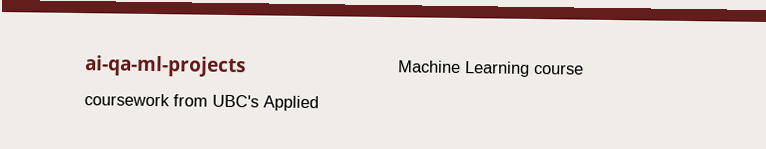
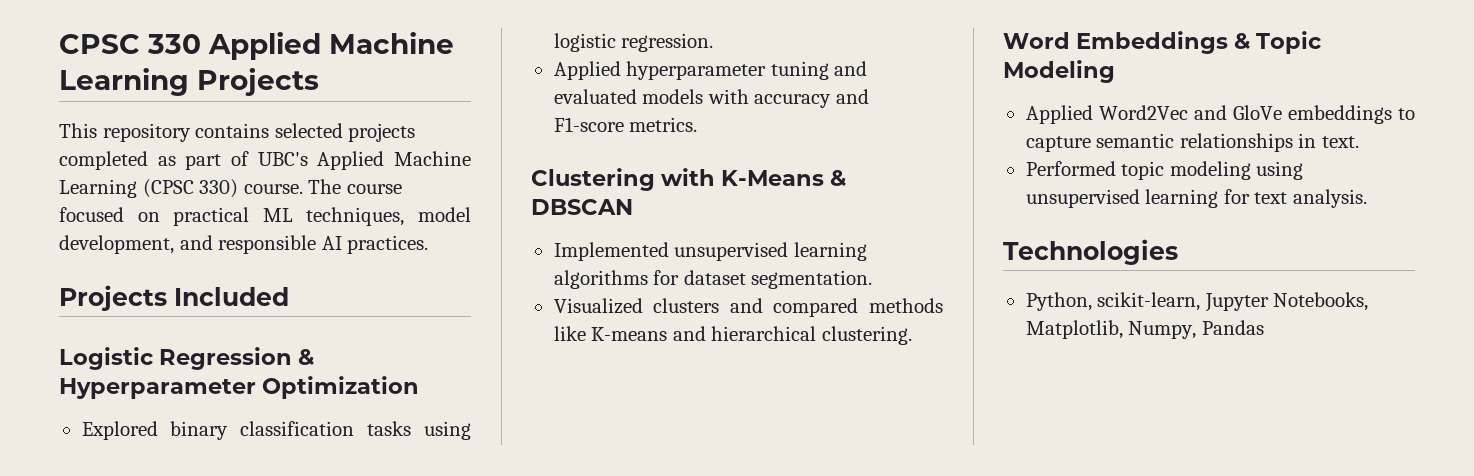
[84,55,246,78] [84,93,319,112] [398,60,584,77] ai-qa-ml-projects // coursework from UBC's Applied Machine Learning course -> [59,32,454,60] [59,68,319,96] [59,123,416,142] [59,151,472,170] [59,179,402,198] [59,207,471,226] [59,235,429,254] [59,285,289,311] [59,347,315,370] [59,376,420,399] [81,421,471,440] [553,33,714,52] [553,61,868,80] [553,89,869,108] [553,117,698,132] [531,168,847,191] [531,199,633,215] [553,242,867,261] [553,270,873,289] [553,298,943,317] [553,326,912,345] [1003,31,1322,54] [1003,60,1115,83] [1025,105,1415,124] [1025,133,1359,152] [1025,161,1304,180] [1025,189,1367,208] [1003,239,1178,265] [1025,292,1369,312] [1025,320,1264,339] CPSC 330 Applied Machine Learning Projects // This repository contains selected projects completed as part of UBC's Applied Machine Learning (CPSC 330) course. The course focused on practical ML techniques, model development, and responsible AI practices. // Projects Included // Logistic Regression & Hyperparameter Optimization // Explored binary classification tasks using logistic regression. // Applied hyperparameter tuning and evaluated models with accuracy and F1-score metrics. // Clustering with K-Means & DBSCAN // Implemented unsupervised learning algorithms for dataset segmentation. // Visualized clusters and compared methods like K-means and hierarchical clustering. // Word Embeddings & Topic Modeling // Applied Word2Vec and GloVe embeddings to capture semantic relationships in text. // Performed topic modeling using unsupervised learning for text analysis. // Technologies // Python, scikit-learn, Jupyter Notebooks, Matplotlib, Numpy, Pandas

